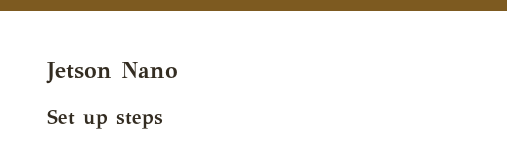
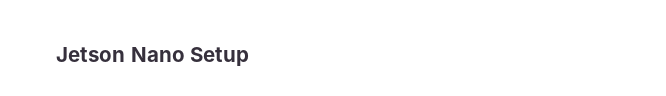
[47,109,163,129] // Set up steps -> [190,47,250,66] Setup

